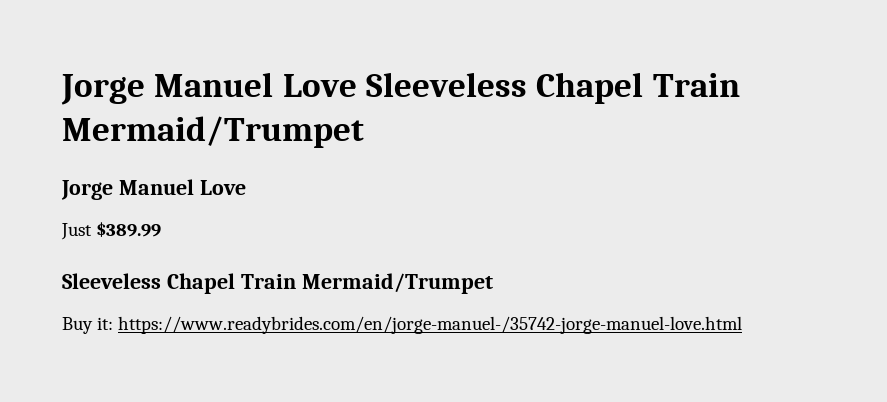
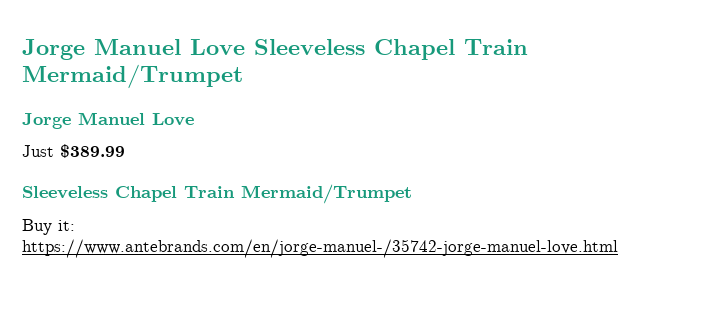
[118,316,743,334] https://www.readybrides.com/en/jorge-manuel-/35742-jorge-manuel-love.html -> [22,239,618,258] https://www.antebrands.com/en/jorge-manuel-/35742-jorge-manuel-love.html

